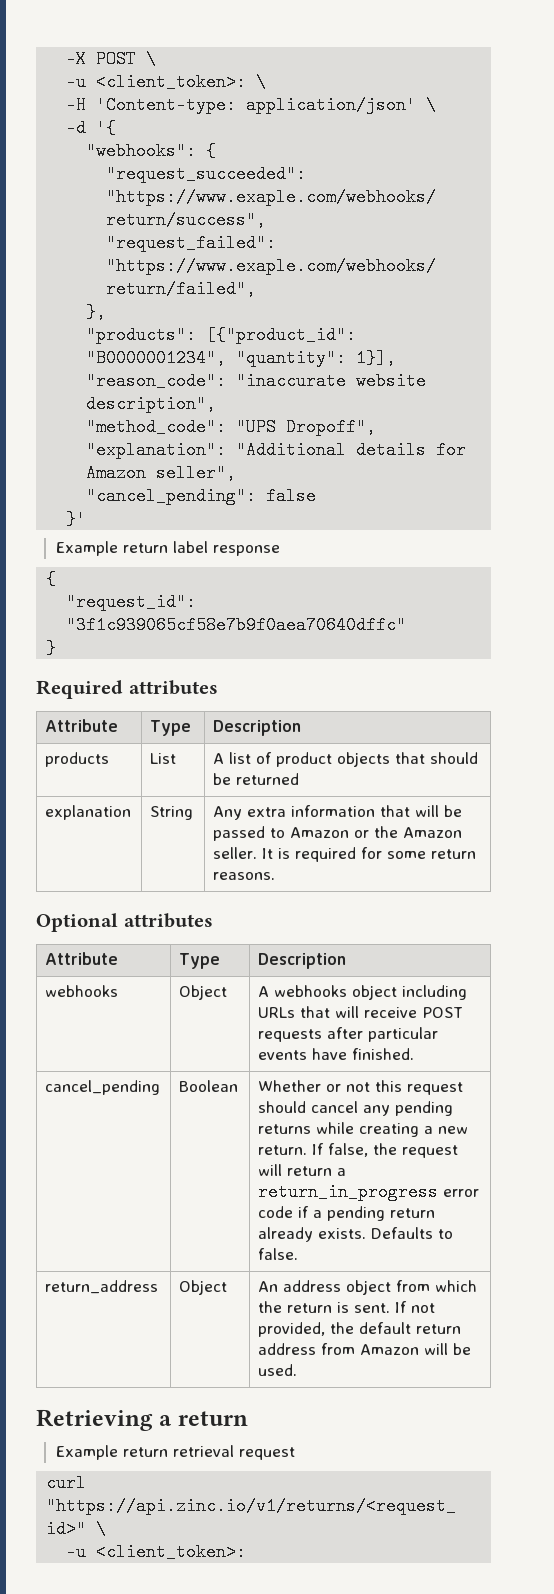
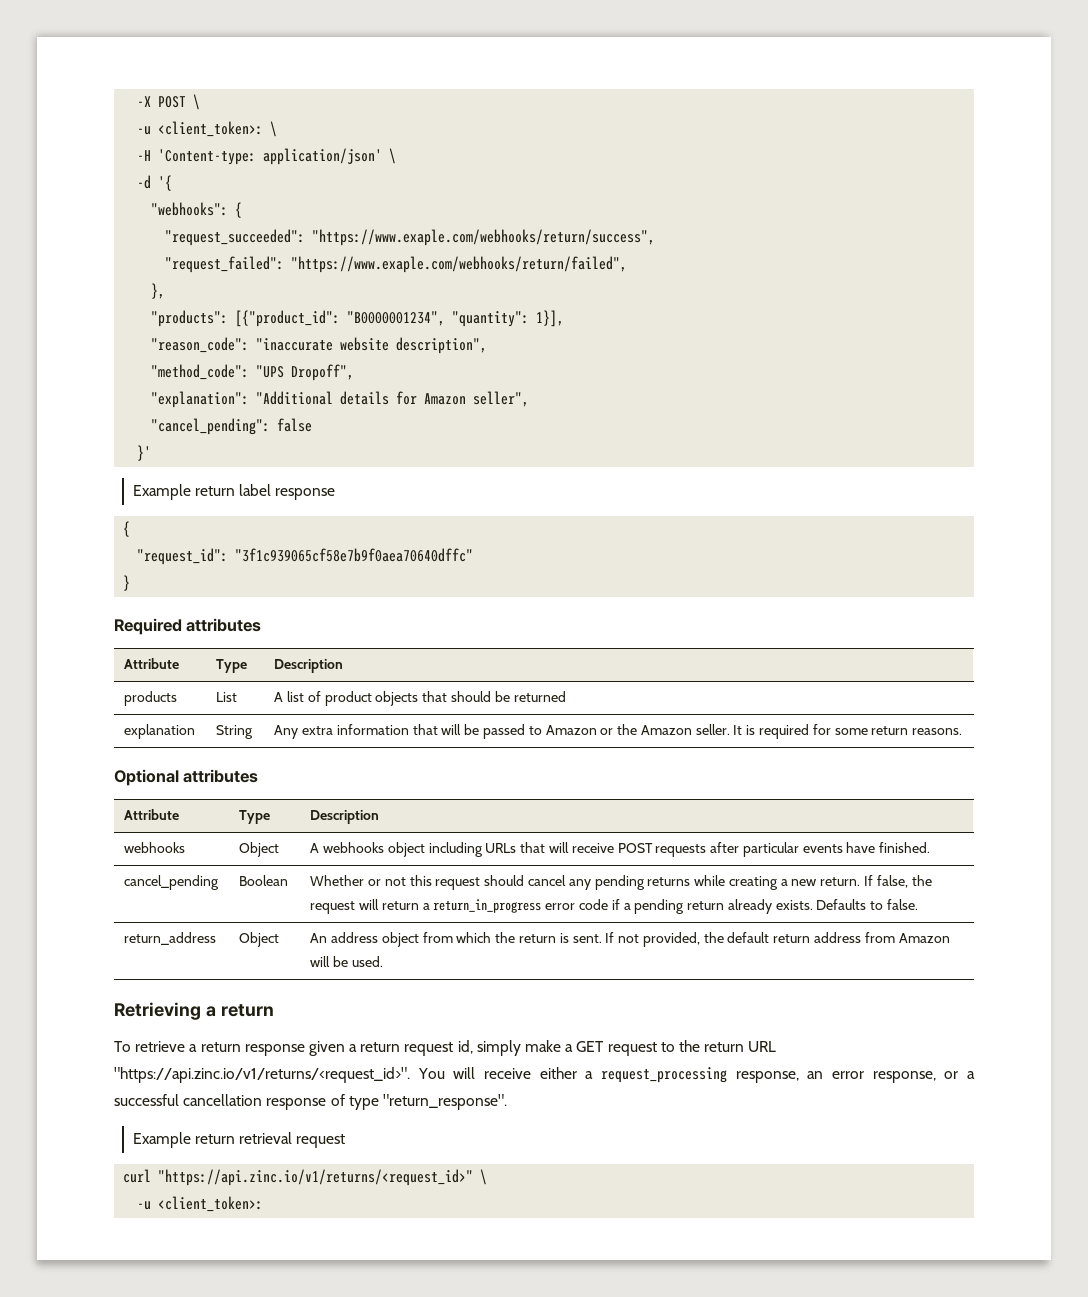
(248, 1418) none -> [114,1040,777,1056] [114,1067,976,1083] [114,1094,507,1110] // To retrieve a return response given a return request id, simply make a GET request to the return URL "https://api.zinc.io/v1/returns/<request_id>". You will receive either a request_processing response, an error response, or a successful cancellation response of type "return_response".

